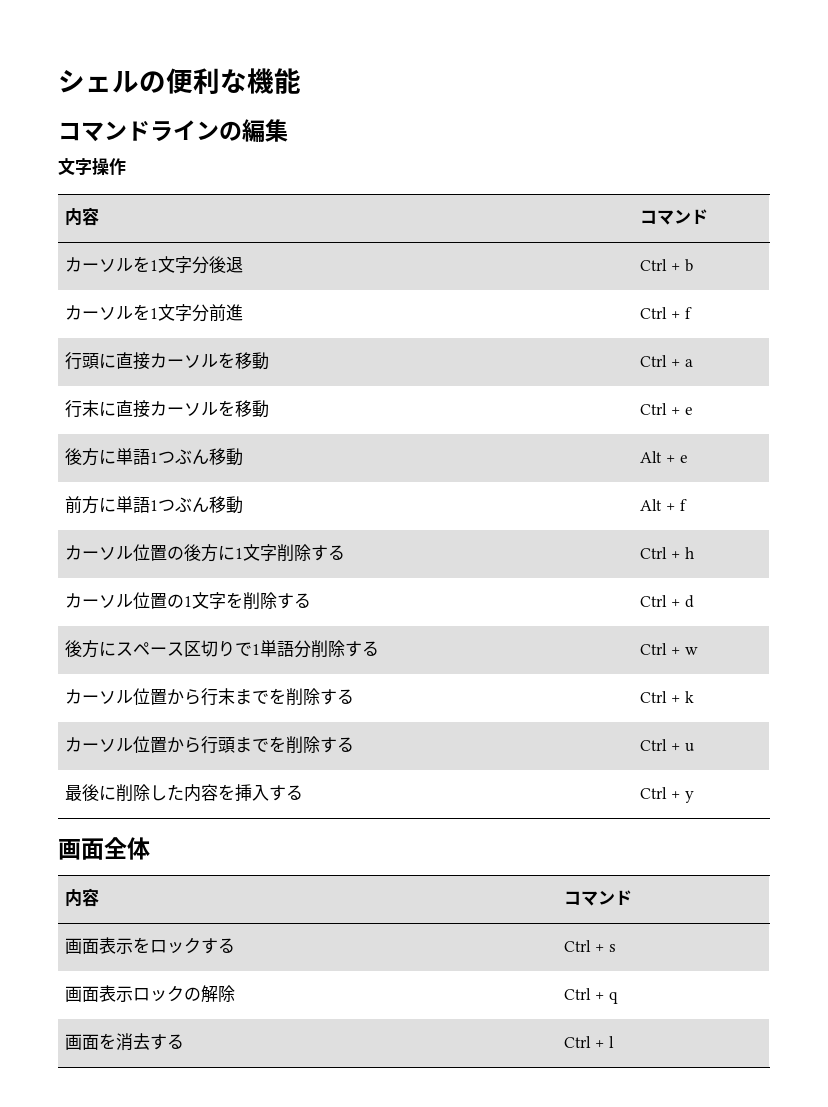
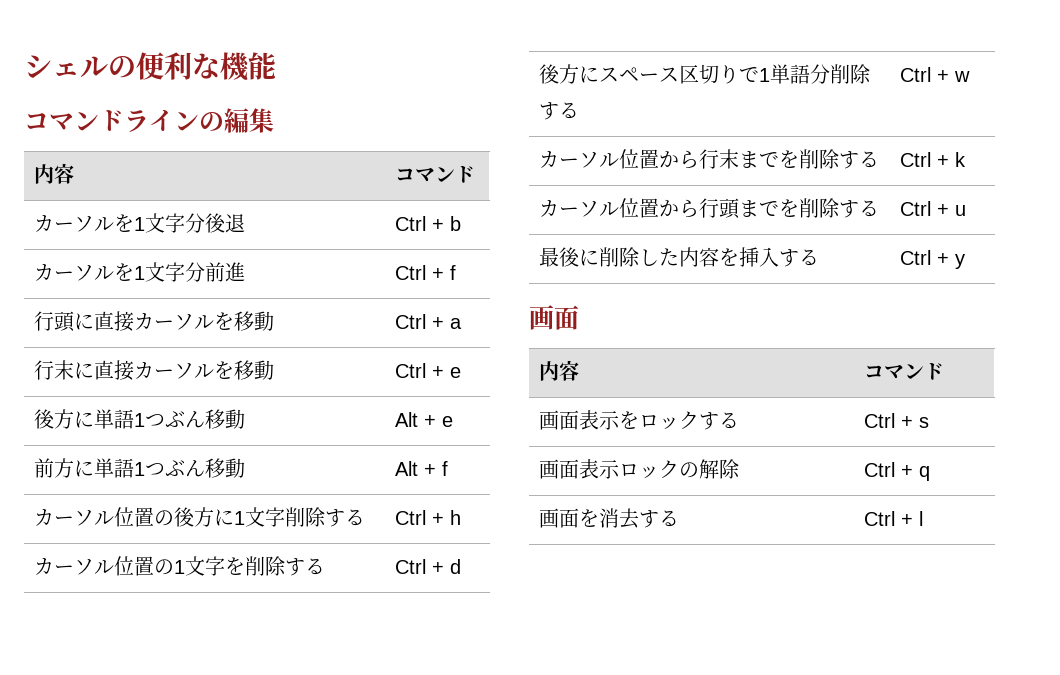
[58,158,126,176] // 文字操作 -> (274, 120) none
[104,837,150,860] 全体 -> (579, 317) none

